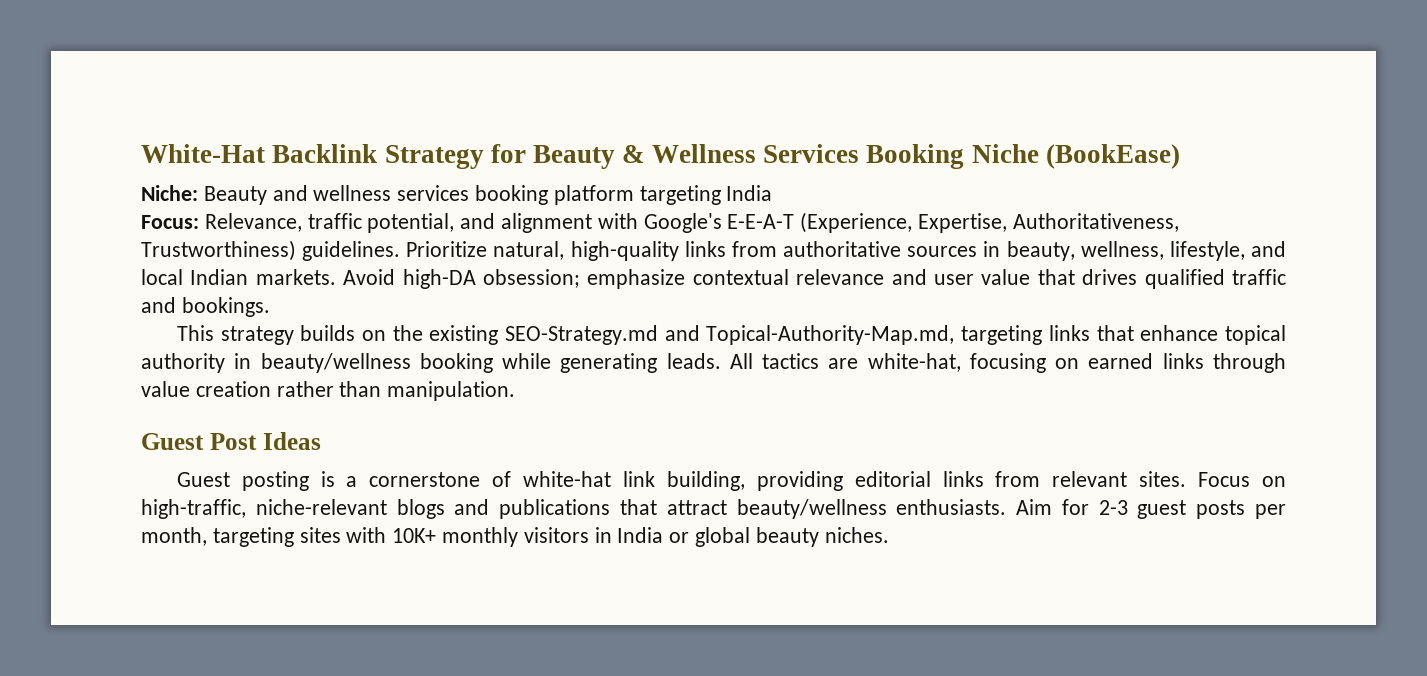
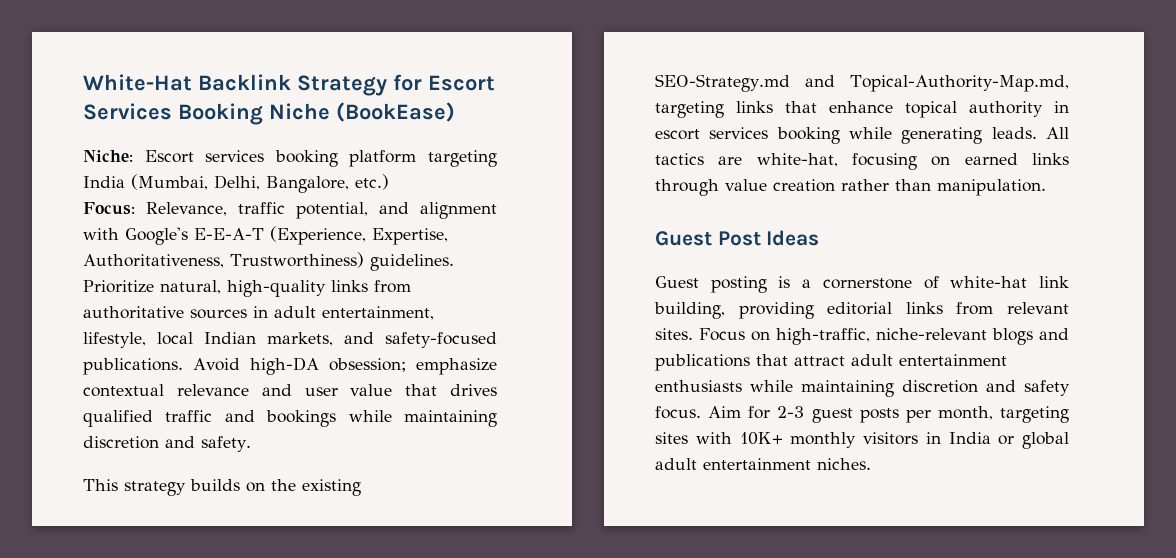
[533,144,756,169] Beauty & Wellness -> [428,75,495,91] Escort
[203,185,392,205] Beauty and wellness -> [144,150,194,163] Escort
(773, 193) none -> [131,174,389,193] (Mumbai, Delhi, Bangalore, etc.)
[1006,241,1287,261] [141,269,336,285] beauty, wellness, lifestyle, and local Indian markets. -> [274,306,434,320] [83,332,497,348] [83,358,183,375] adult entertainment, lifestyle, local Indian markets, and safety-focused publications.
[181,297,270,317] bookings. -> [266,410,497,427] [83,436,251,452] bookings while maintaining discretion and safety.
[260,353,411,373] beauty/wellness -> [655,127,769,140] escort services
[736,499,1007,519] beauty/wellness enthusiasts. -> [851,354,1007,366] [655,380,1070,397] [655,406,701,419] adult entertainment enthusiasts while maintaining discretion and safety focus.
[755,527,819,547] beauty -> [655,458,811,470] adult entertainment

